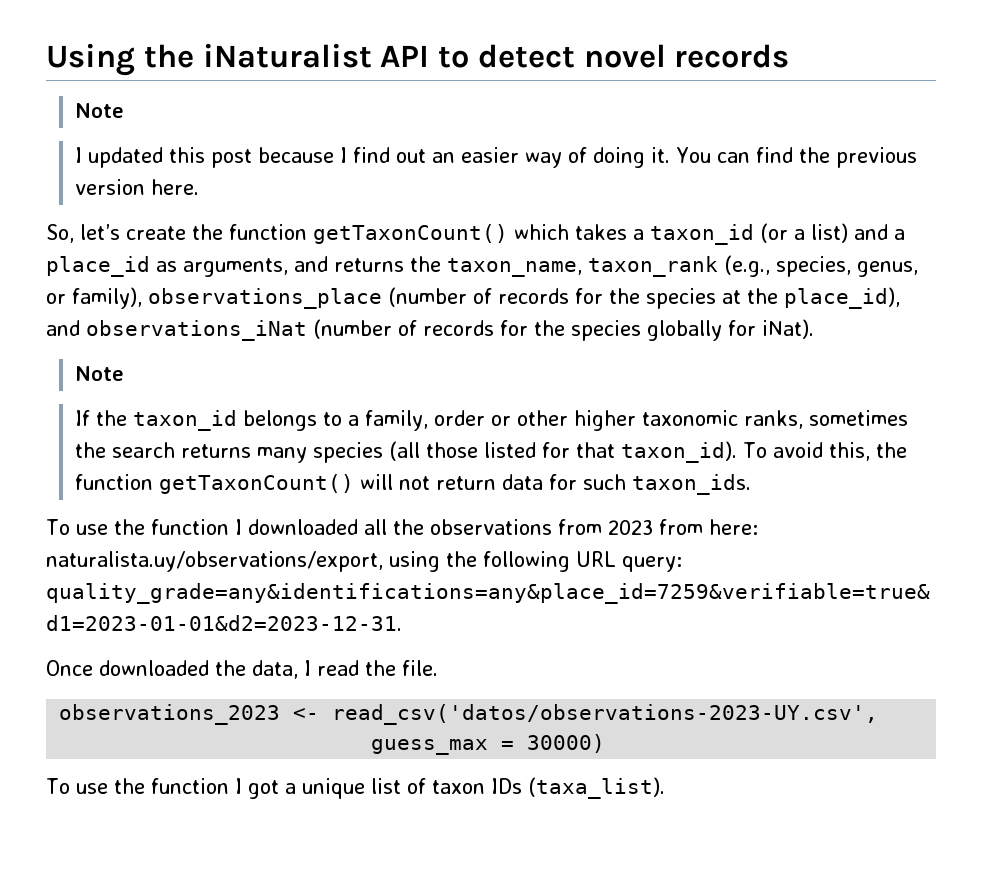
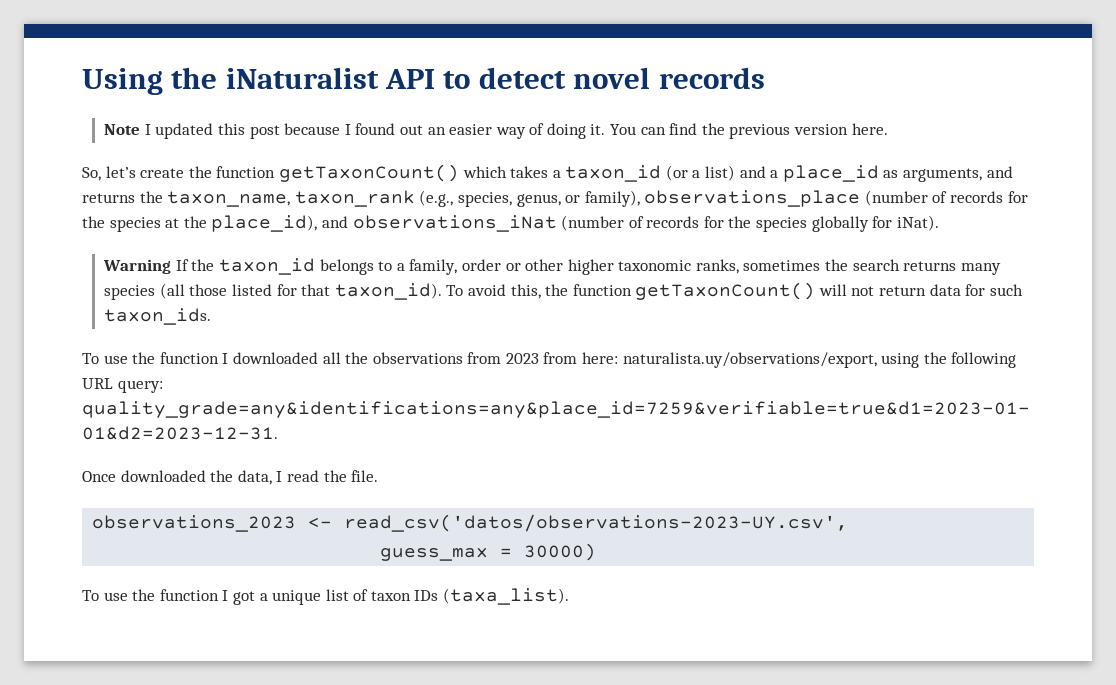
(124, 110) // -> (141, 129) none
[352,147,390,163] find -> [355,123,396,135] found
[74,366,124,381] Note // -> [103,259,172,274] Warning

